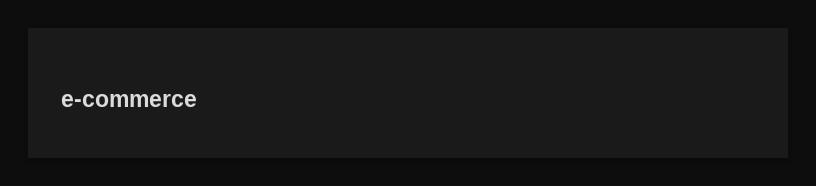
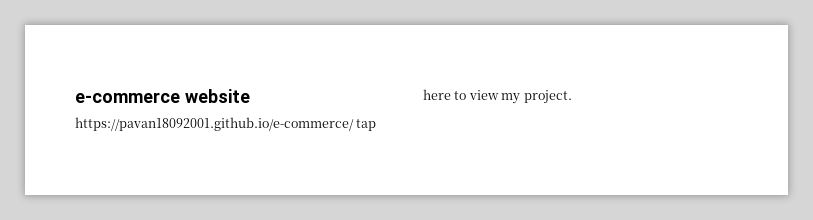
(197, 100) none -> [184,89,250,103] [75,117,377,131] [423,89,572,104] website // https://pavan18092001.github.io/e-commerce/ tap here to view my project.

